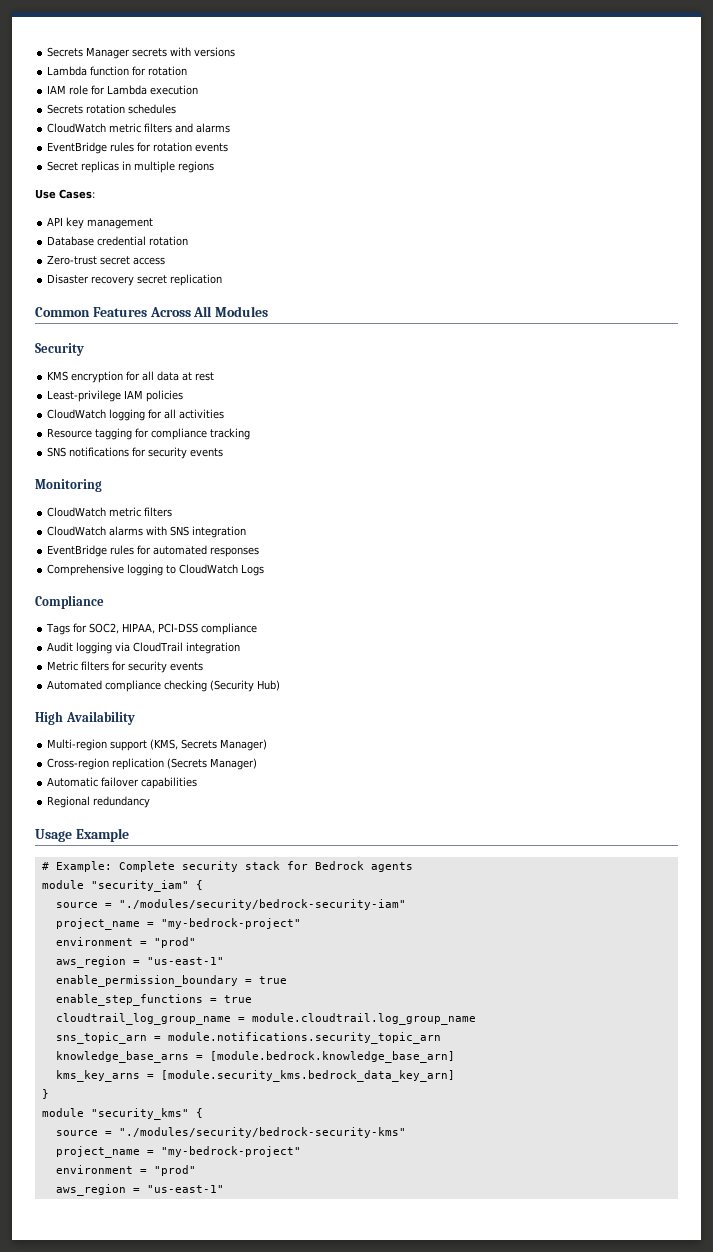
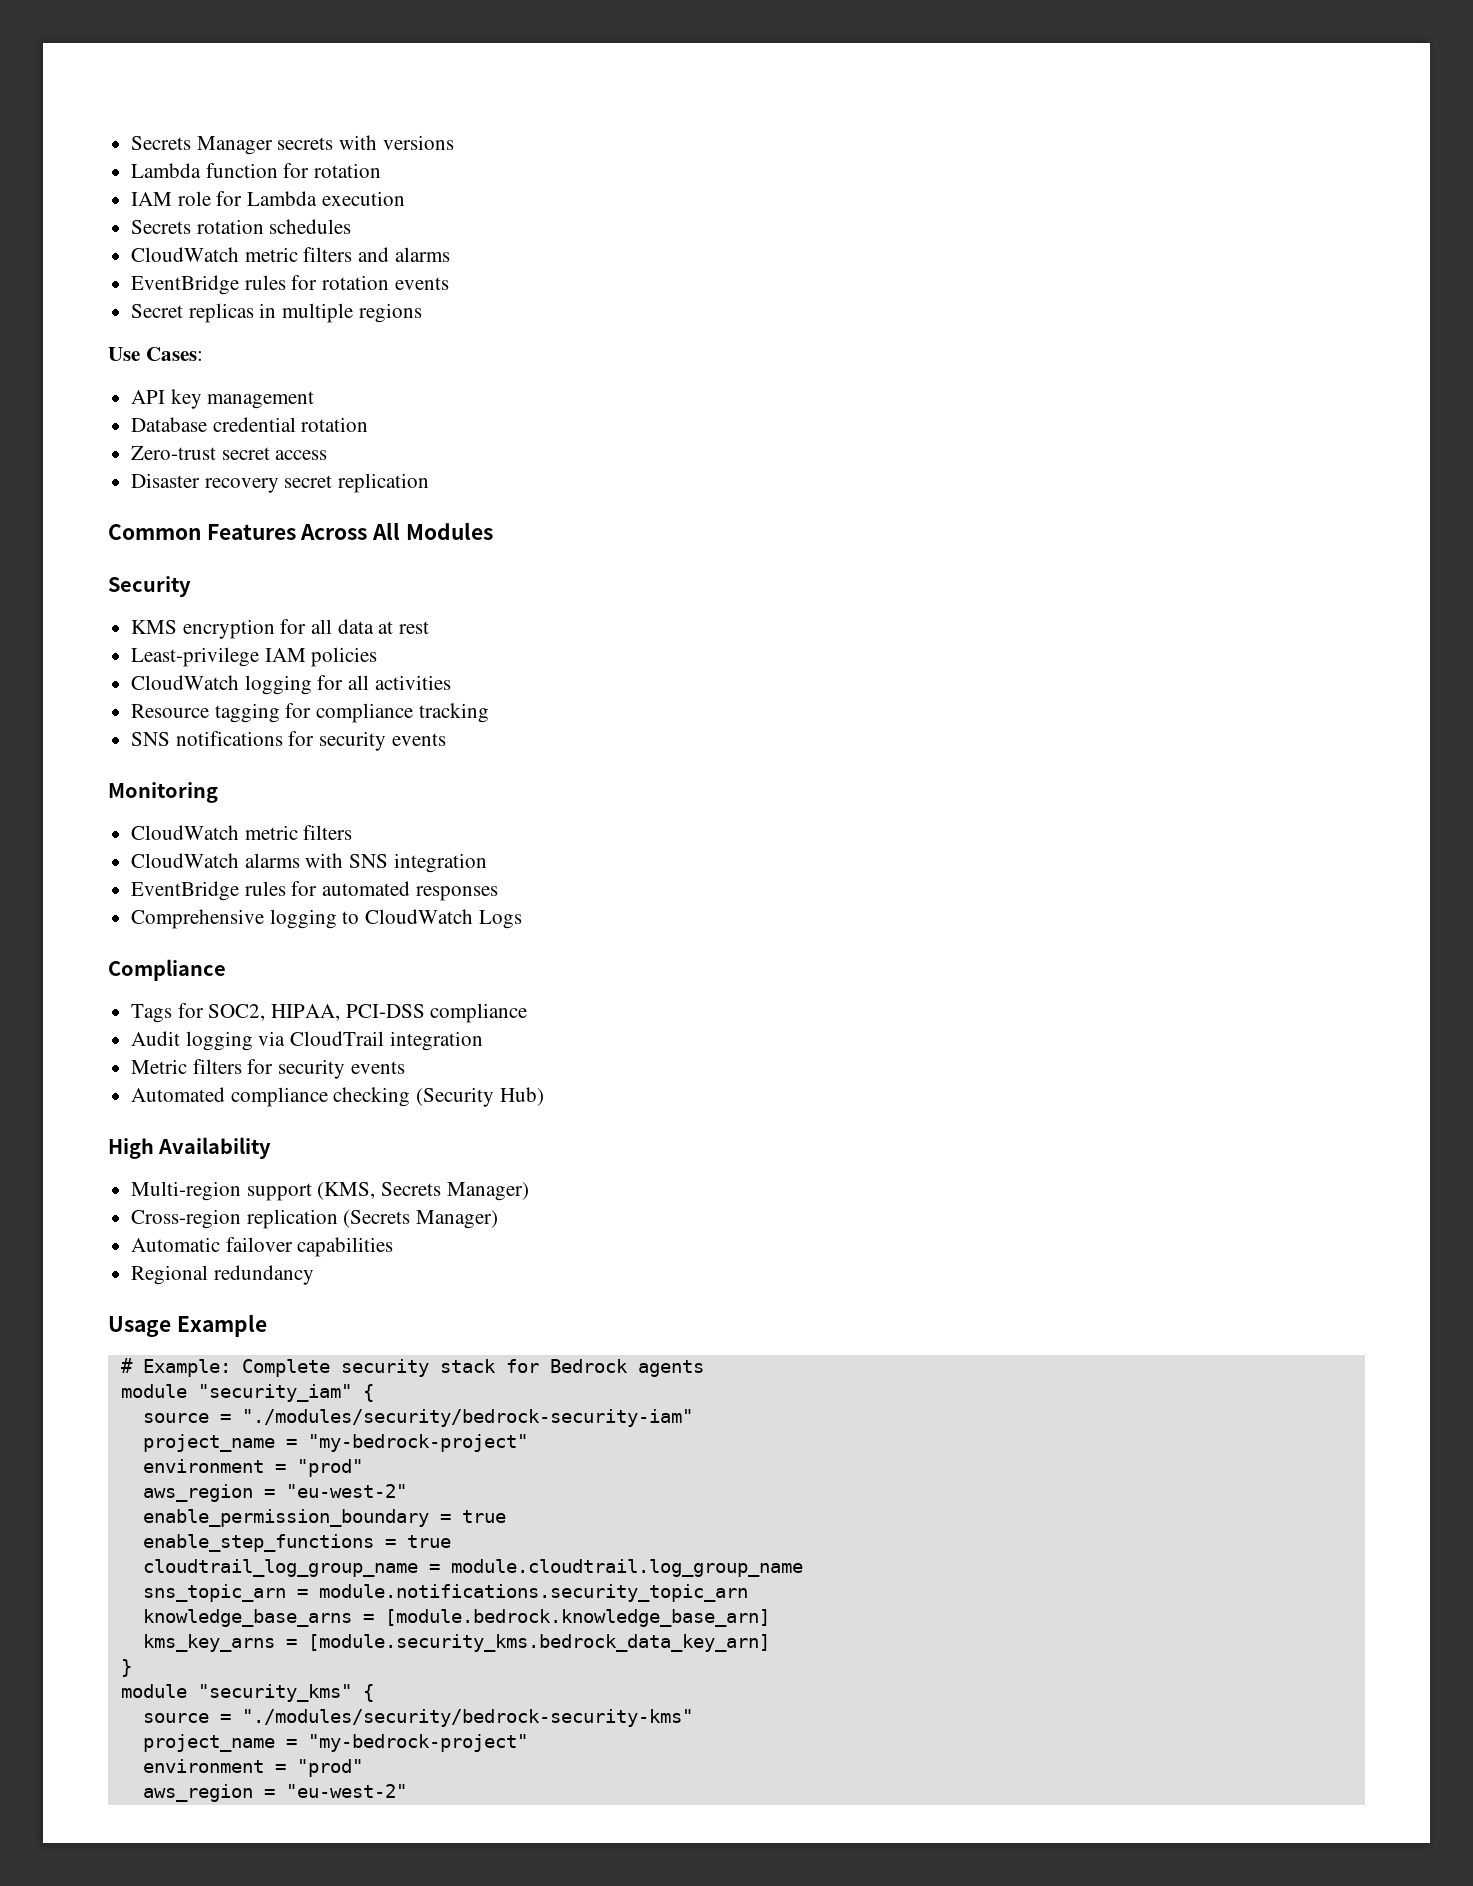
[146,957,224,965] "us-east-1" -> [285,1484,407,1498] "eu-west-2"
[146,1185,224,1193] "us-east-1" -> [285,1784,407,1798] "eu-west-2"

